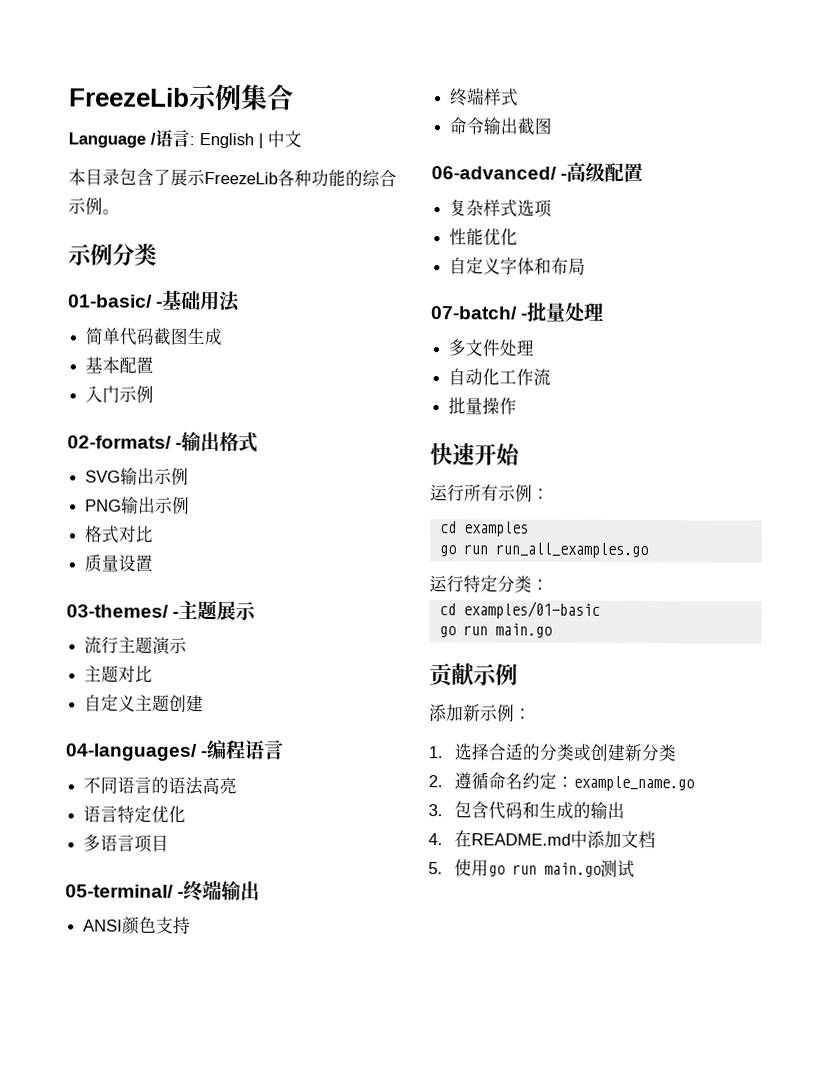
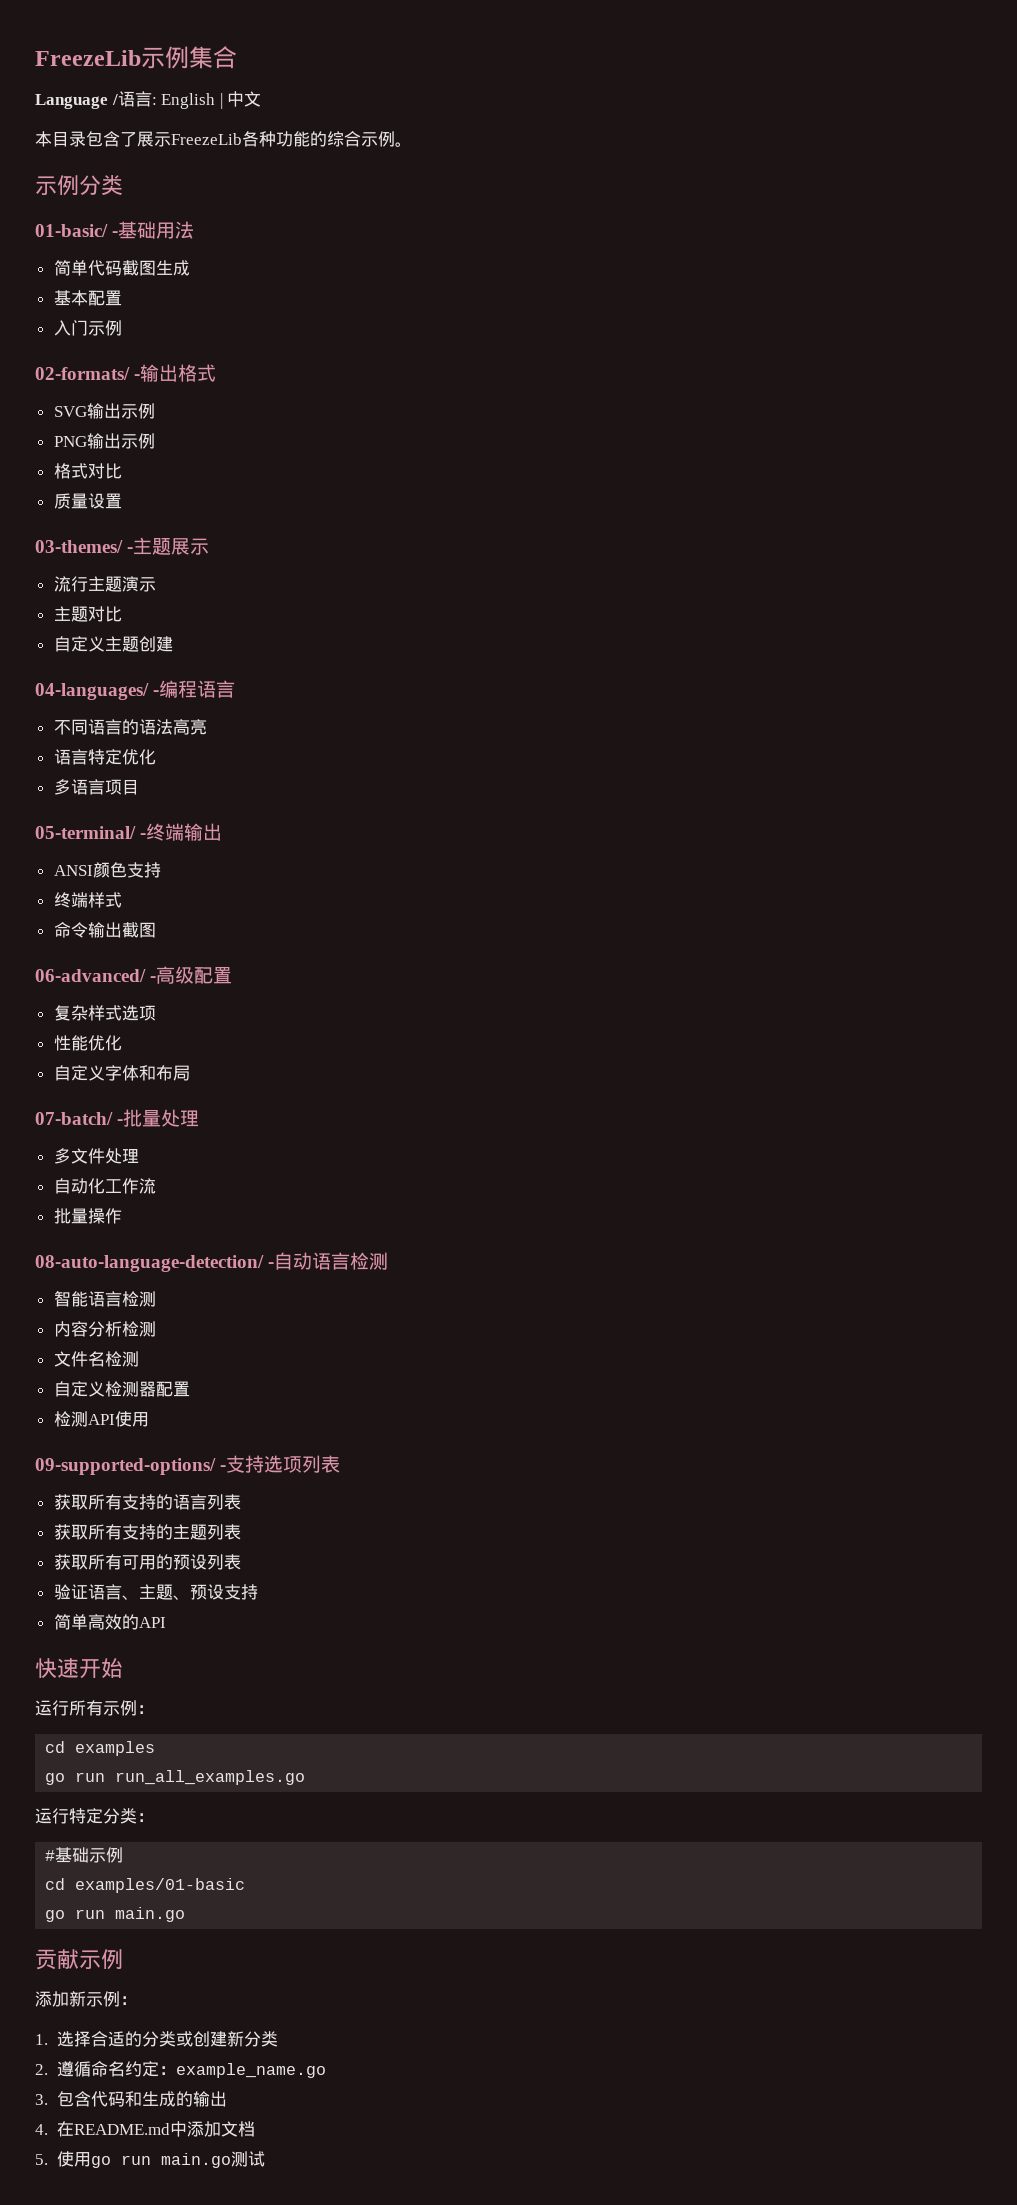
(518, 406) none -> [35,1252,389,1272] [53,1290,156,1307] [53,1321,156,1337] [53,1351,139,1367] [53,1381,190,1397] [53,1411,149,1427] [35,1455,341,1475] [53,1494,241,1510] [53,1524,241,1540] [53,1554,241,1570] [53,1584,258,1600] [53,1614,166,1630] // 08-auto-language-detection/ -自动语言检测 // 智能语言检测 // 内容分析检测 // 文件名检测 // 自定义检测器配置 // 检测API使用 // 09-supported-options/ -支持选项列表 // 获取所有支持的语言列表 // 获取所有支持的主题列表 // 获取所有可用的预设列表 // 验证语言、主题、预设支持 // 简单高效的API
(549, 585) none -> [45,1847,124,1863] // #基础示例

